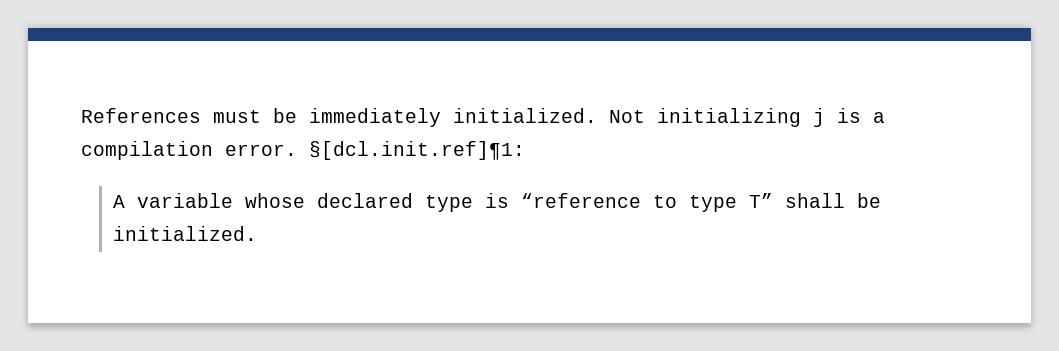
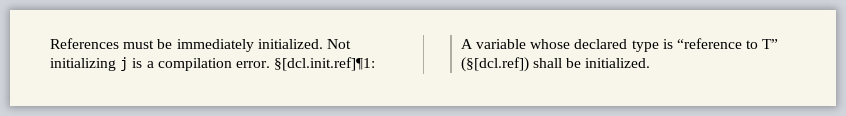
[688,193,773,212] type T” -> [762,39,779,49] [460,57,529,72] T” (§[dcl.ref])

